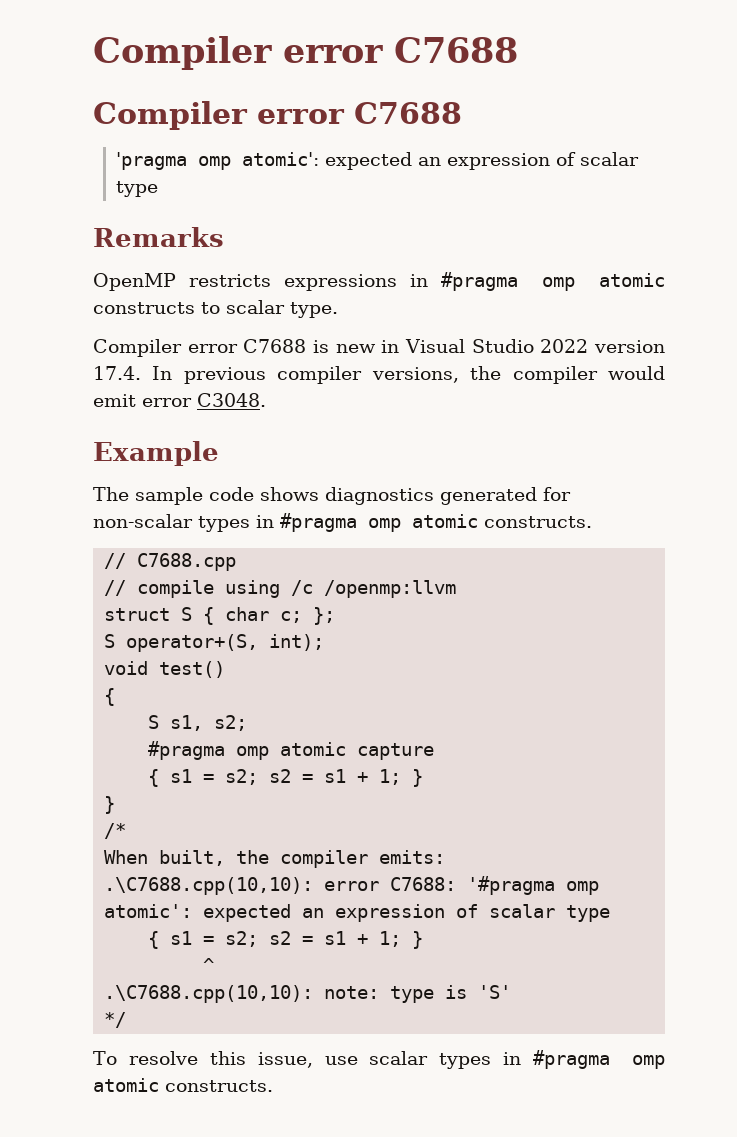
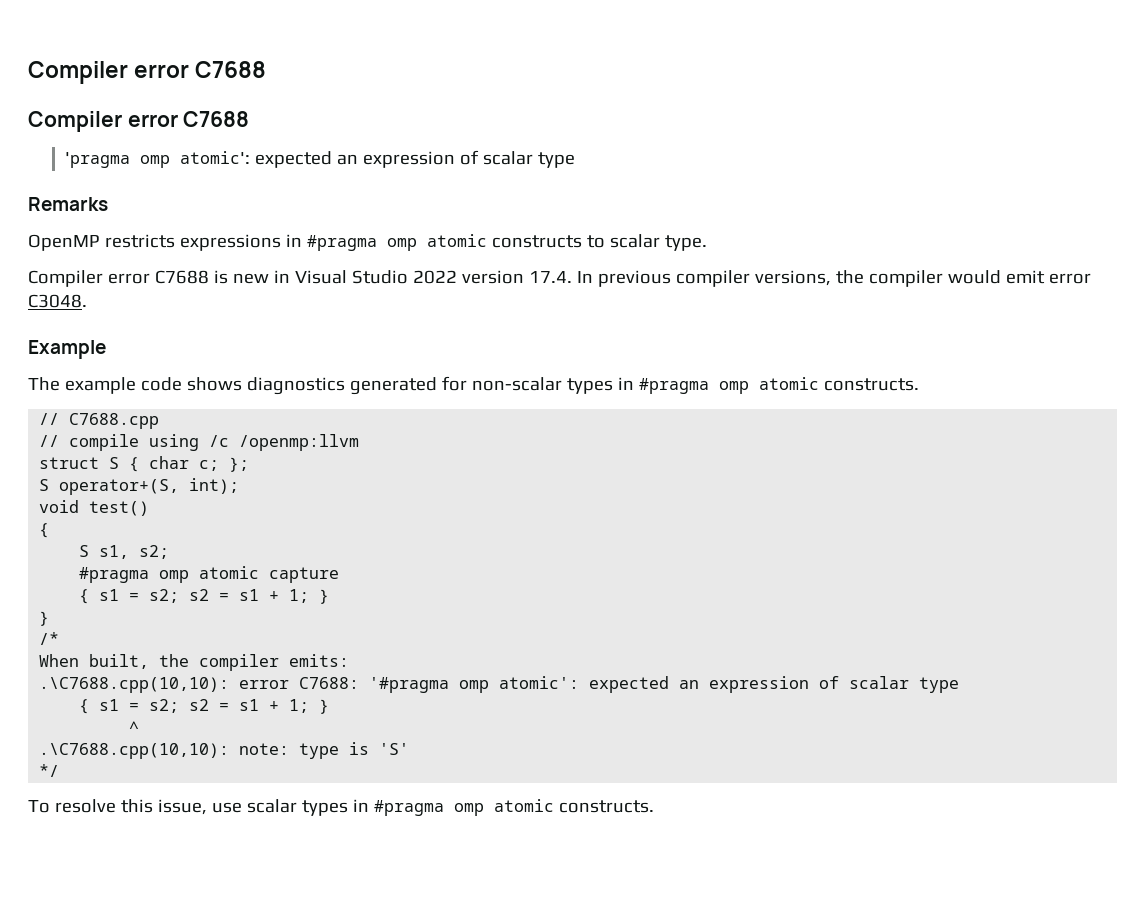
[135,487,203,505] sample -> [64,377,136,394] example

